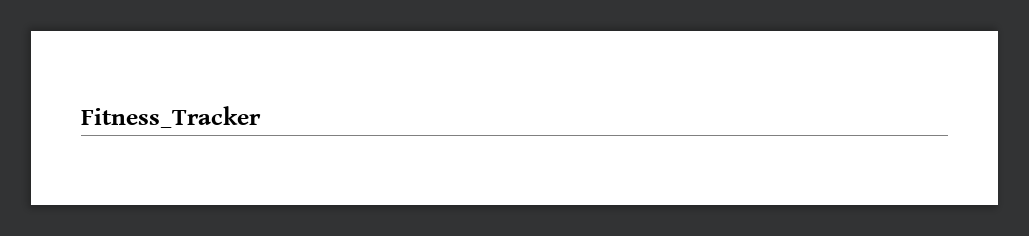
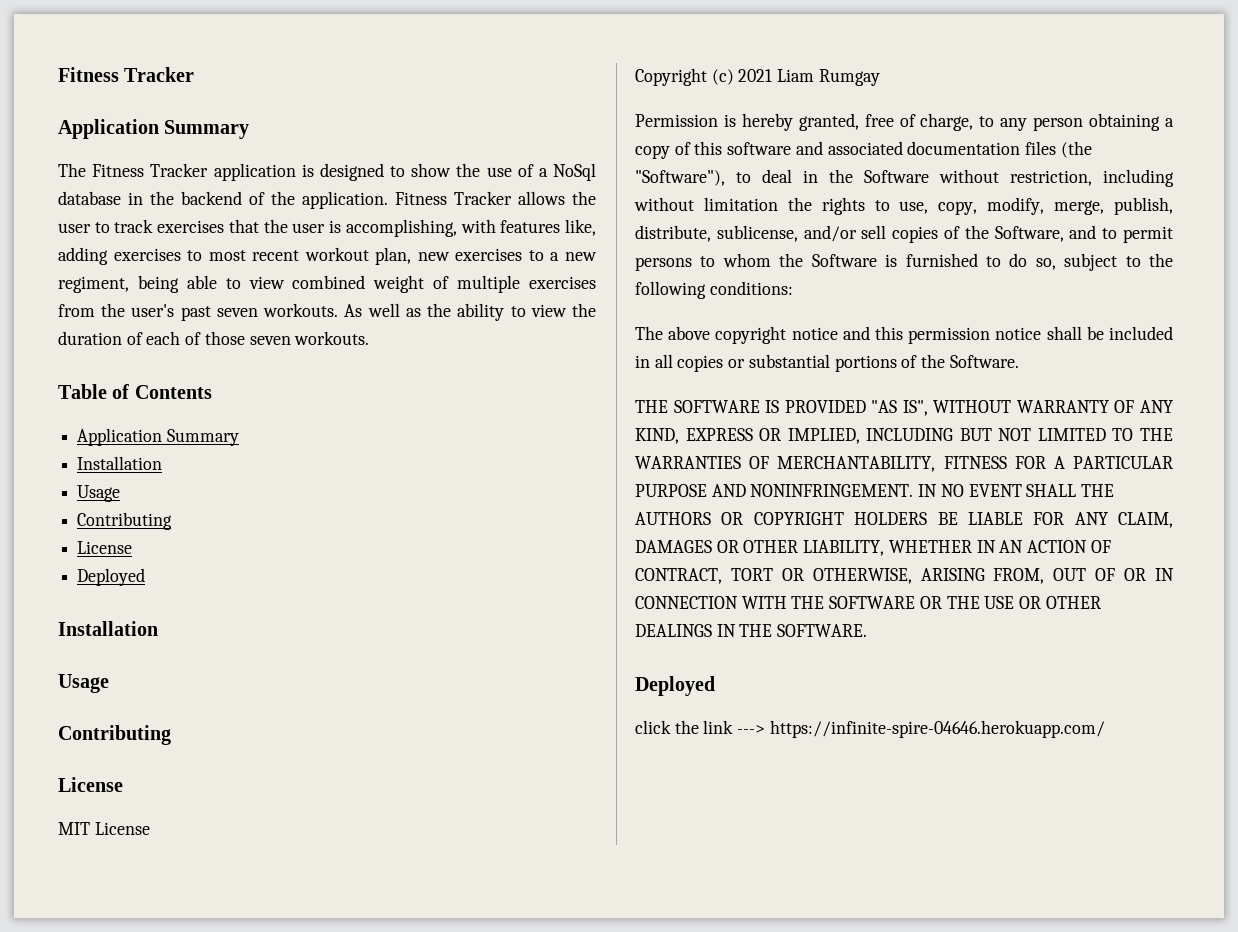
[81,106,261,128] Fitness_Tracker -> [58,67,195,82] [58,119,250,139] [58,163,597,181] [58,191,596,209] [58,219,597,237] [58,247,597,265] [58,275,597,293] [58,303,596,321] [58,331,370,345] [58,384,212,399] [77,428,239,446] [77,456,163,470] [77,485,121,502] [77,512,173,530] [77,541,133,554] [77,568,146,586] [58,621,158,636] [58,674,109,693] [58,725,171,745] [58,777,123,792] [58,822,150,835] [635,68,880,86] [635,113,1174,131] [635,141,1092,159] [635,169,1174,187] [634,197,1173,215] [635,225,1173,243] [635,253,1173,271] [635,281,793,299] [635,326,1173,344] [635,354,1019,372] [635,400,1173,416] [635,428,1173,444] [635,456,1173,472] [635,484,1115,497] [635,512,1173,528] [635,540,1111,556] [635,568,1174,584] [635,596,1101,609] [635,624,868,637] [635,676,715,696] [635,720,1105,738] Fitness Tracker // Application Summary // The Fitness Tracker application is designed to show the use of a NoSql database in the backend of the application. Fitness Tracker allows the user to track exercises that the user is accomplishing, with features like, adding exercises to most recent workout plan, new exercises to a new regiment, being able to view combined weight of multiple exercises from the user's past seven workouts. As well as the ability to view the duration of each of those seven workouts. // Table of Contents // Application Summary // Installation // Usage // Contributing // License // Deployed // Installation // Usage // Contributing // License // MIT License // Copyright (c) 2021 Liam Rumgay // Permission is hereby granted, free of charge, to any person obtaining a copy of this software and associated documentation files (the "Software"), to deal in the Software without restriction, including without limitation the rights to use, copy, modify, merge, publish, distribute, sublicense, and/or sell copies of the Software, and to permit persons to whom the Software is furnished to do so, subject to the following conditions: // The above copyright notice and this permission notice shall be included in all copies or substantial portions of the Software. // THE SOFTWARE IS PROVIDED "AS IS", WITHOUT WARRANTY OF ANY KIND, EXPRESS OR IMPLIED, INCLUDING BUT NOT LIMITED TO THE WARRANTIES OF MERCHANTABILITY, FITNESS FOR A PARTICULAR PURPOSE AND NONINFRINGEMENT. IN NO EVENT SHALL THE AUTHORS OR COPYRIGHT HOLDERS BE LIABLE FOR ANY CLAIM, DAMAGES OR OTHER LIABILITY, WHETHER IN AN ACTION OF CONTRACT, TORT OR OTHERWISE, ARISING FROM, OUT OF OR IN CONNECTION WITH THE SOFTWARE OR THE USE OR OTHER DEALINGS IN THE SOFTWARE. // Deployed // click the link ---> https://infinite-spire-04646.herokuapp.com/

